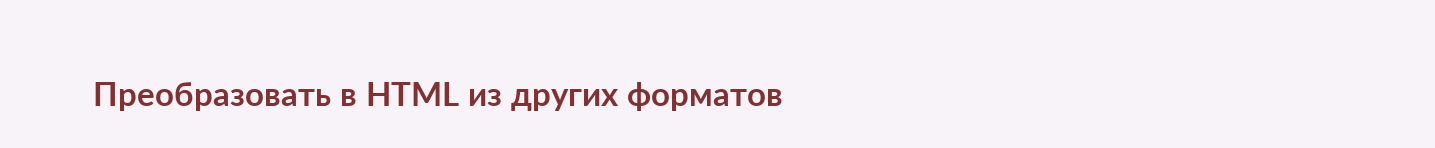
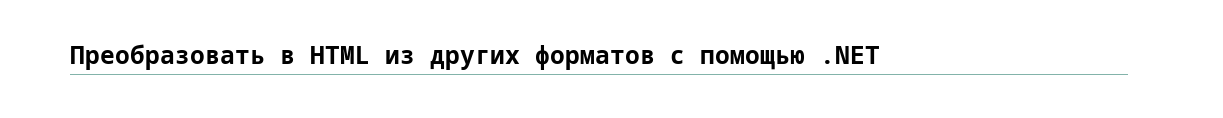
(783, 96) none -> [670,46,880,70] с помощью .NET

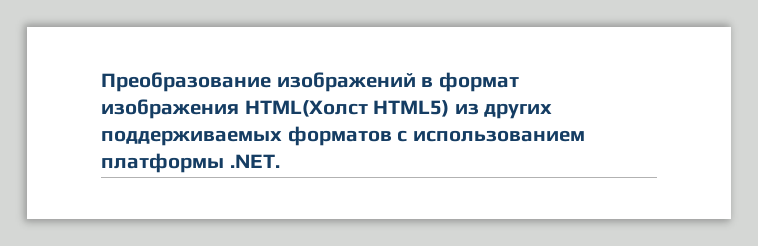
[70,44,370,70] Преобразовать в HTML -> [101,72,519,92] [101,99,450,119] Преобразование изображений в формат изображения HTML(Холст HTML5)
(520, 60) none -> [101,130,282,146] поддерживаемых
[700,46,880,70] помощью .NET -> [412,130,585,142] [101,153,280,173] использованием платформы .NET.

